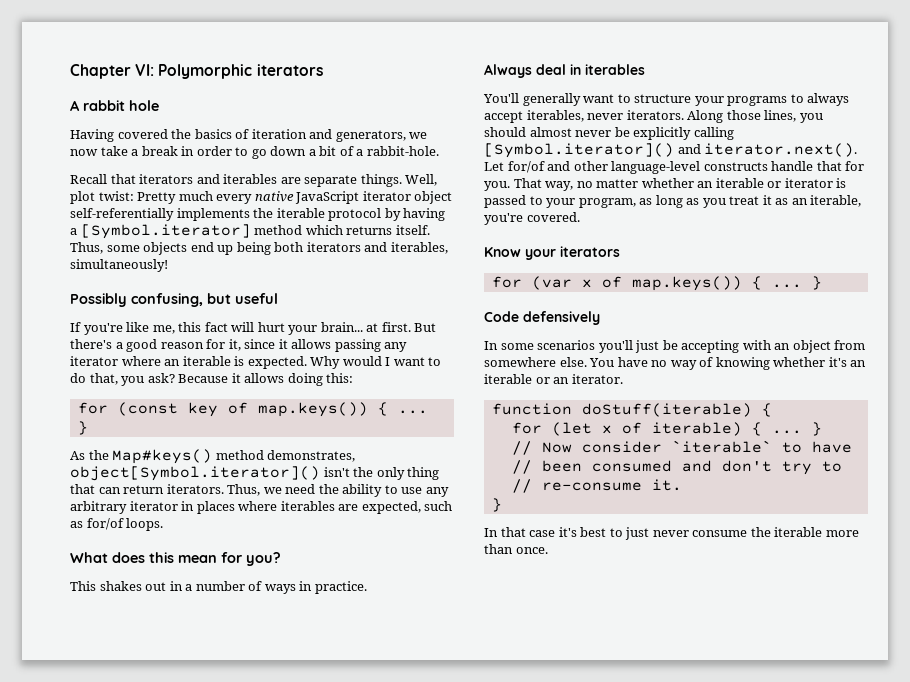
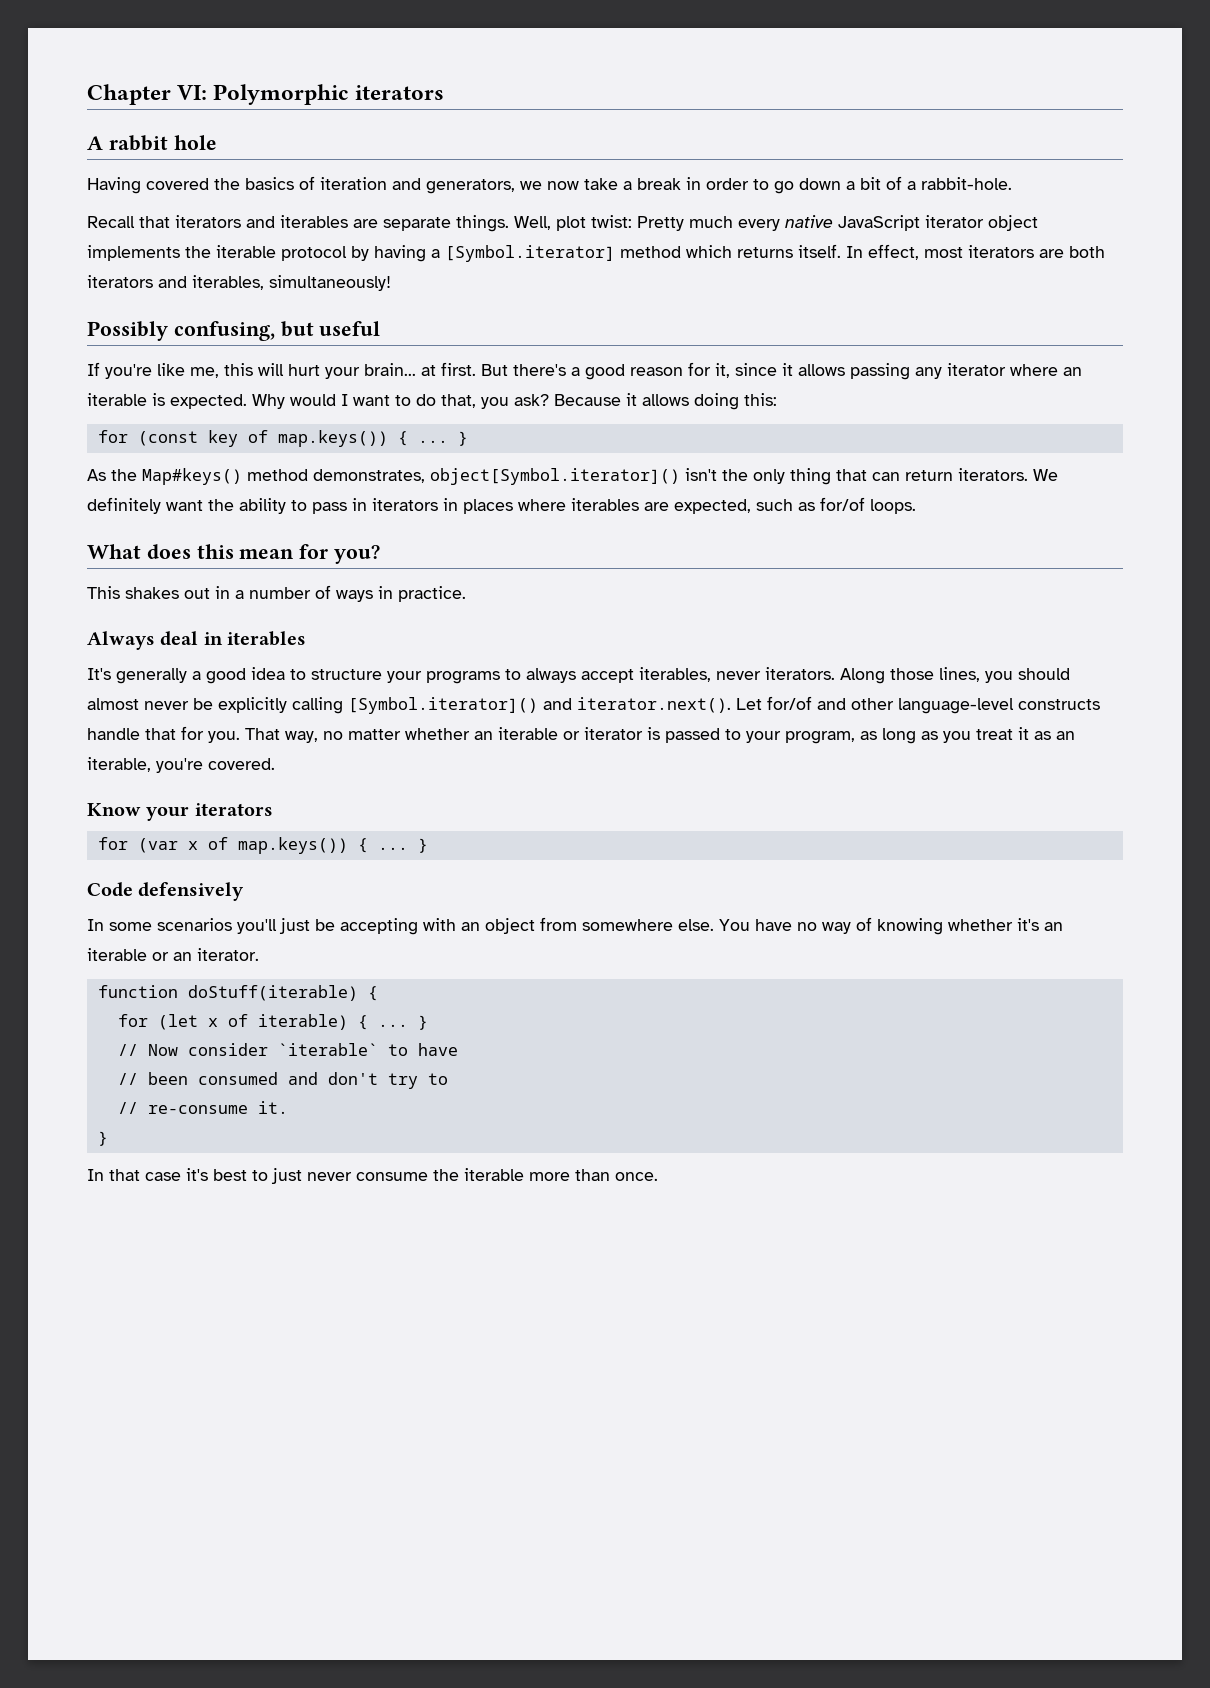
[70,208,174,221] self-referentially -> (1038, 223) none
[70,242,271,255] Thus, some objects end up being -> [846,244,1064,260] In effect, most iterators are
[204,322,228,332] fact -> (253, 369) none
[227,484,449,497] [70,501,178,514] Thus, we need the ability to use any arbitrary iterator -> [1033,469,1058,481] [87,497,438,514] We definitely want the ability to pass in iterators
[483,93,615,106] You'll generally want -> [87,667,285,684] It's generally a good idea

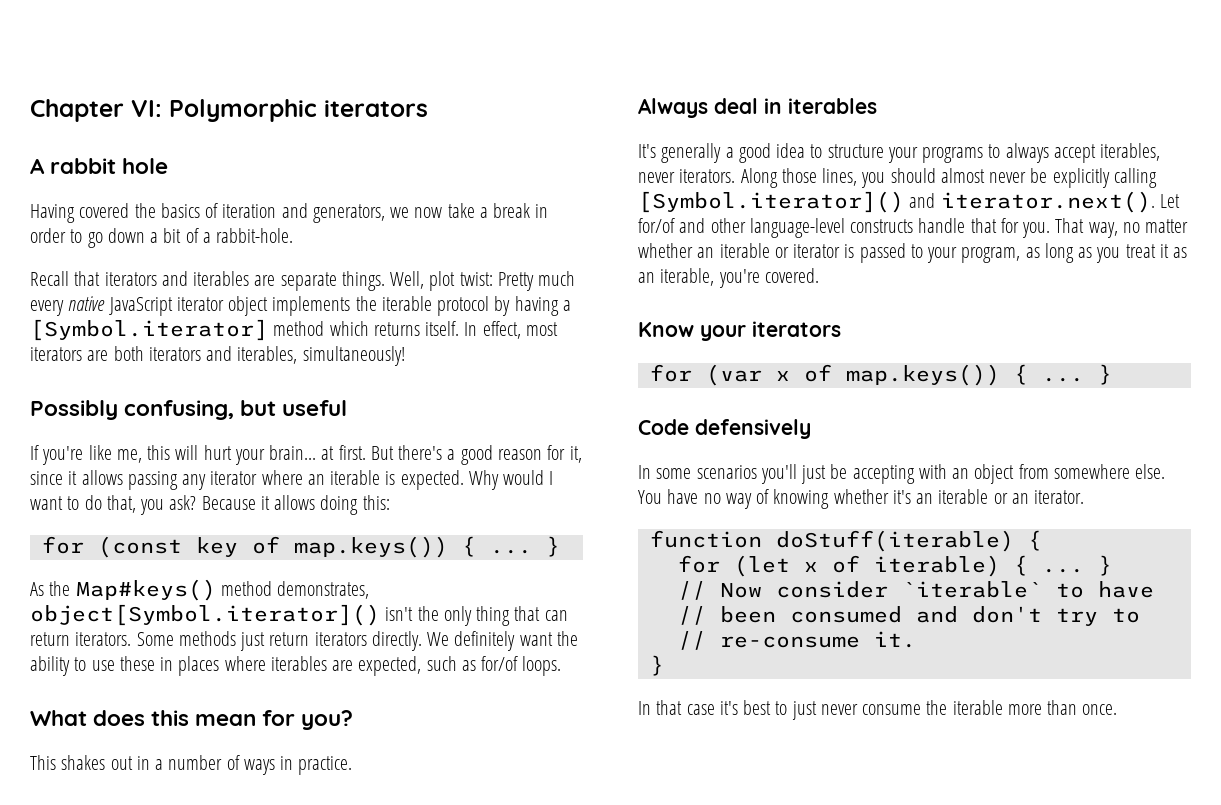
(1028, 474) none -> [136,631,422,651] Some methods just return iterators directly.
[312,498,438,514] pass in iterators -> [91,656,155,671] use these

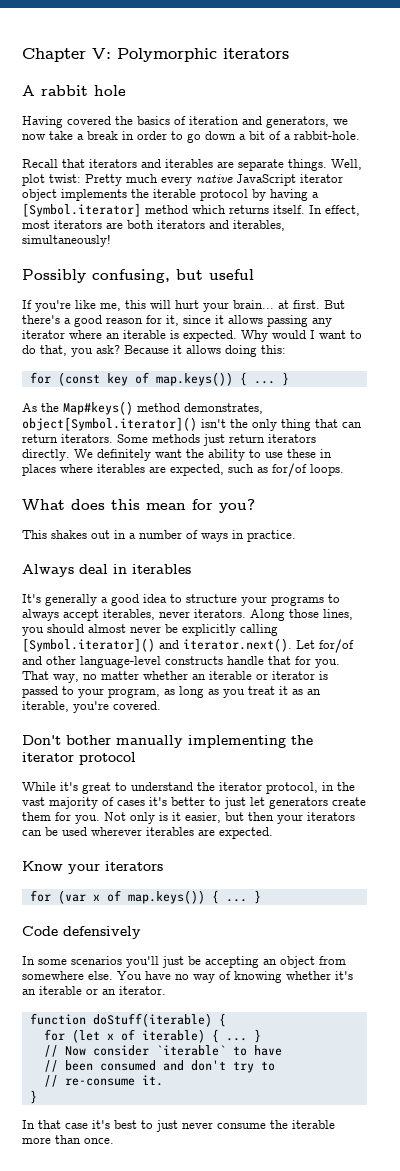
[131,100,162,117] VI: -> [92,48,111,59] V:
(819, 275) none -> [22,735,313,748] [22,752,136,765] [22,782,355,794] [22,797,366,809] [22,812,355,824] [22,827,273,839] // Don't bother manually implementing the iterator protocol // While it's great to understand the iterator protocol, in the vast majority of cases it's better to just let generators create them for you. Not only is it easier, but then your iterators can be used wherever iterables are expected.
[918,464,947,479] with -> (259, 962) none

